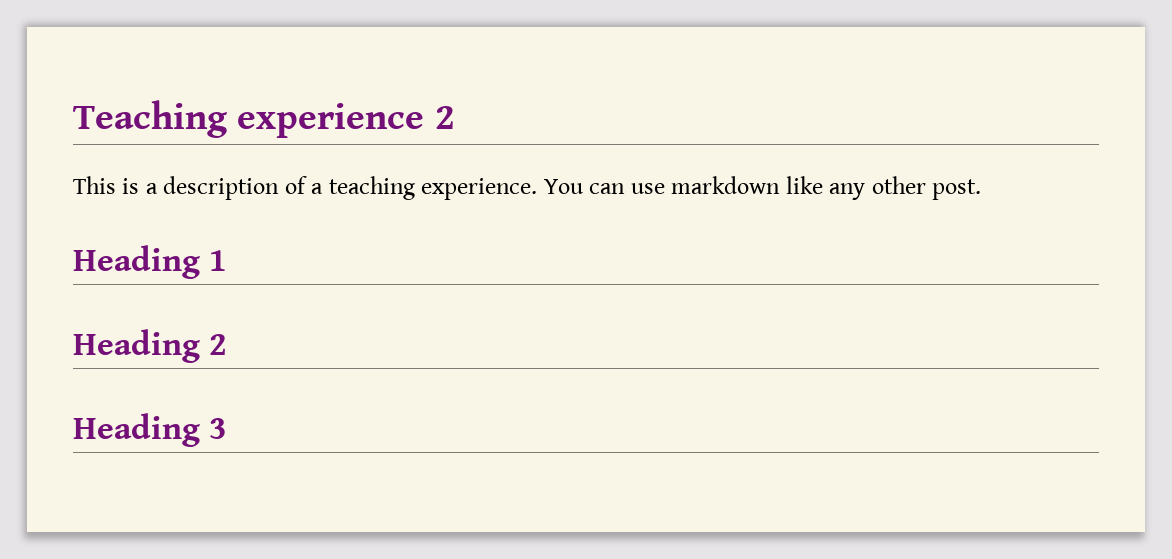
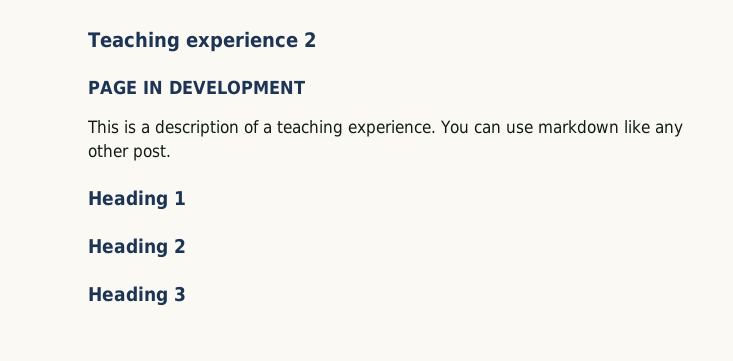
(455, 117) none -> [88,80,305,95] // PAGE IN DEVELOPMENT

